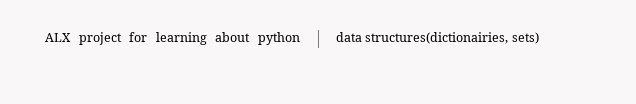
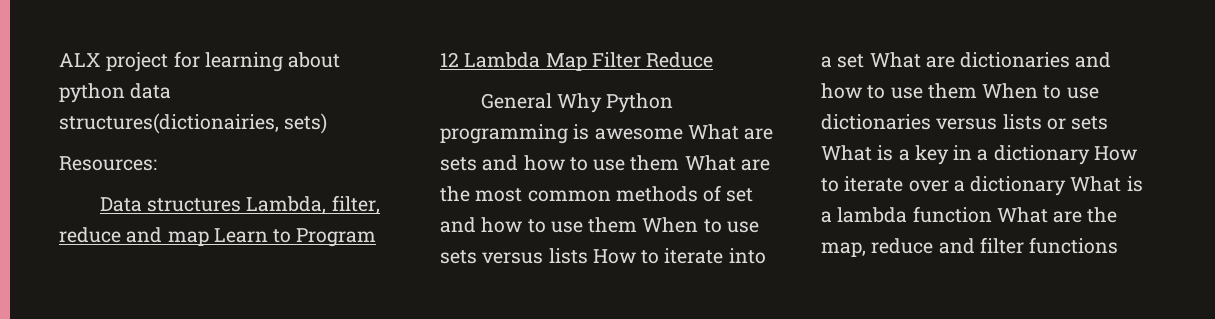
(539, 38) none -> [59,156,157,171] [99,195,380,214] [59,227,377,247] [440,52,714,71] [480,93,674,113] [440,124,774,144] [440,155,770,171] [440,185,754,202] [440,217,759,233] [440,248,766,264] [821,52,1112,68] [821,83,1099,99] [821,114,1109,130] [821,145,1137,165] [821,176,1143,196] [821,206,1118,223] [821,237,1119,257] // Resources: // Data structures Lambda, filter, reduce and map Learn to Program 12 Lambda Map Filter Reduce // General Why Python programming is awesome What are sets and how to use them What are the most common methods of set and how to use them When to use sets versus lists How to iterate into a set What are dictionaries and how to use them When to use dictionaries versus lists or sets What is a key in a dictionary How to iterate over a dictionary What is a lambda function What are the map, reduce and filter functions

